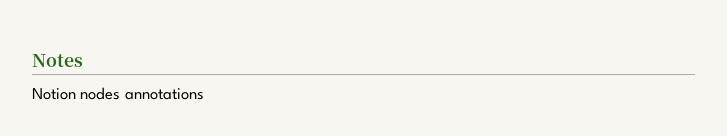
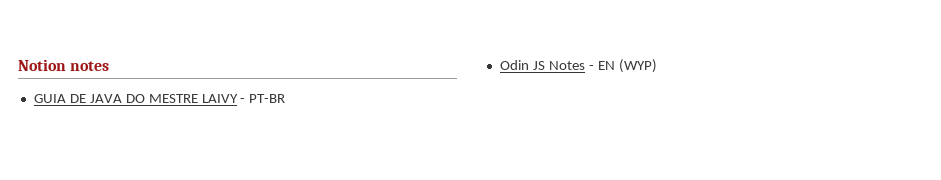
[32,54,83,67] [32,87,204,100] Notes // Notion nodes annotations -> [18,59,110,71] [33,94,286,103] [499,59,657,73] Notion notes // GUIA DE JAVA DO MESTRE LAIVY - PT-BR // Odin JS Notes - EN (WYP)

